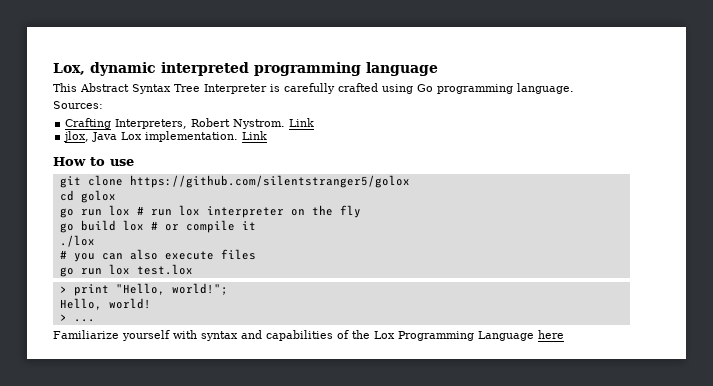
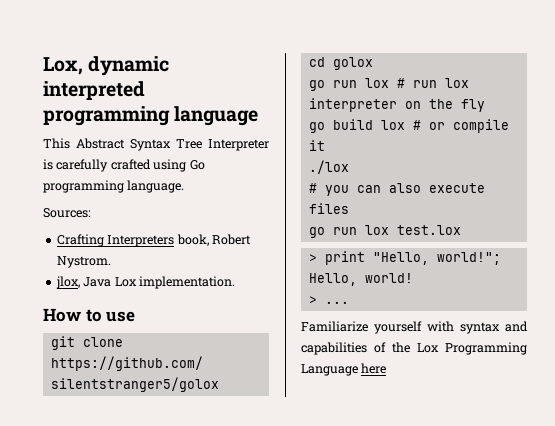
[115,119,188,129] Interpreters, -> [107,234,209,247] Interpreters book,
[289,118,315,127] Link -> (111, 262) none
[242,131,268,140] Link -> (235, 282) none

